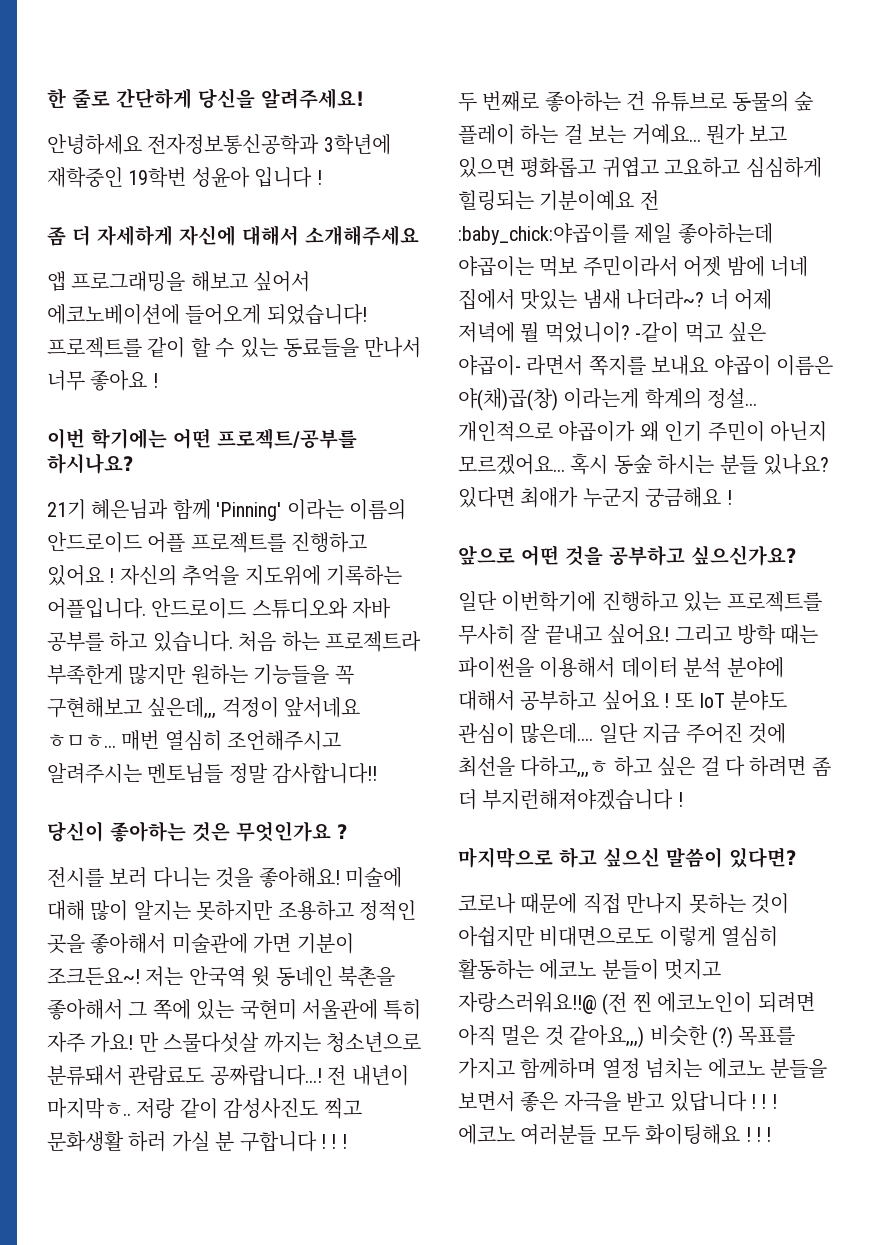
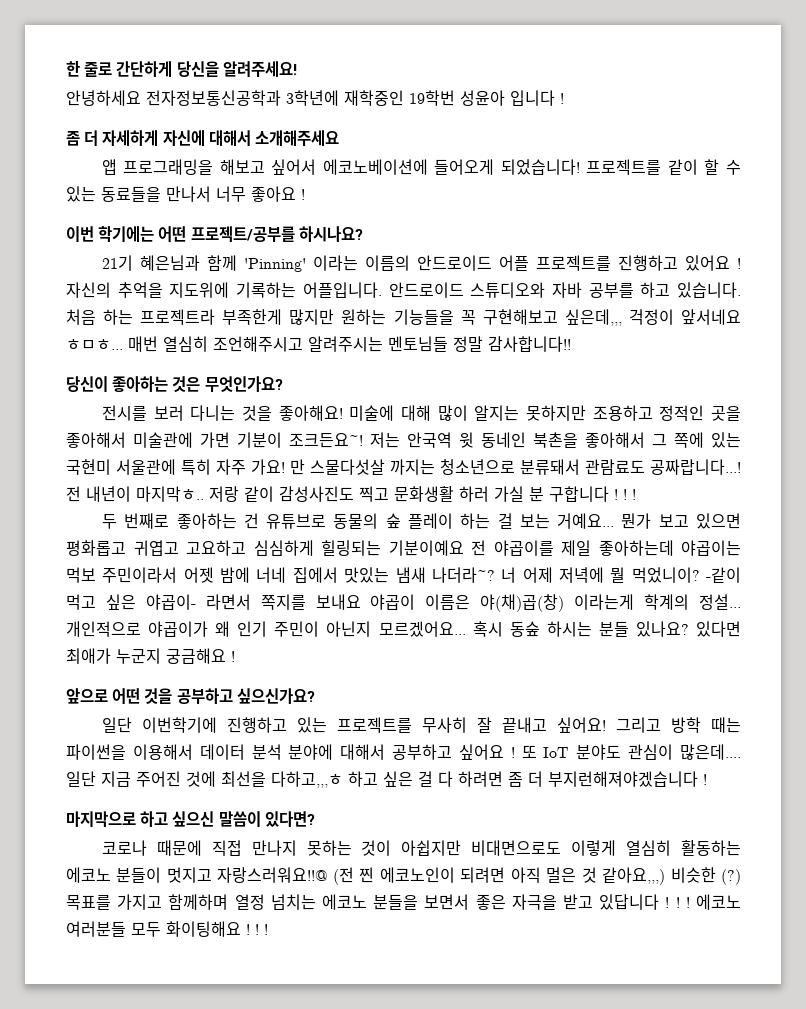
[236,821,347,842] 무엇인가요 ? -> [204,376,283,392] 무엇인가요?
[458,223,629,245] :baby_chick:야곱이를 -> [493,540,554,556] 야곱이를

